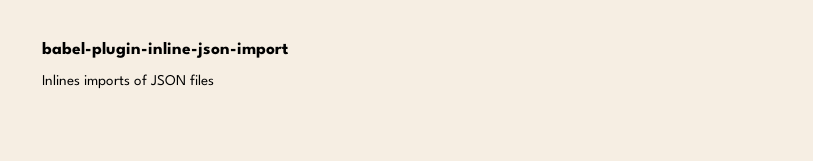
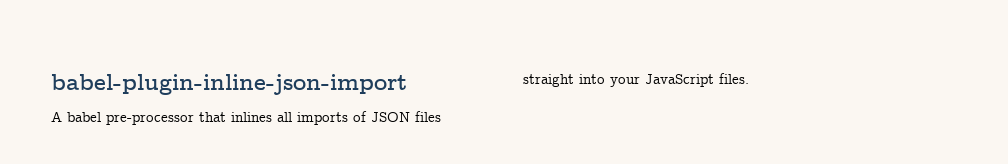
[42,74,215,89] Inlines imports of JSON files -> [51,111,441,125] [523,73,749,87] A babel pre-processor that inlines all imports of JSON files straight into your JavaScript files.

